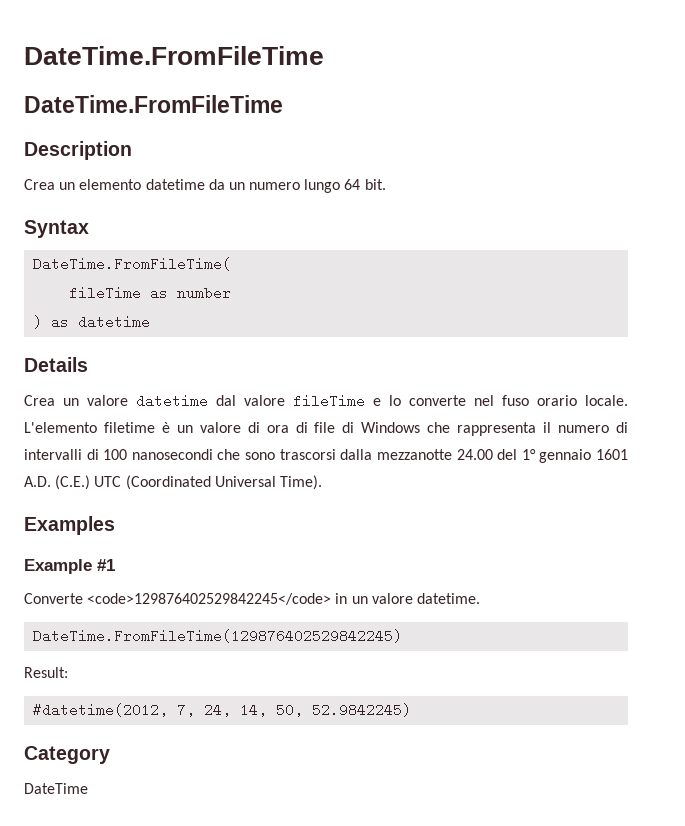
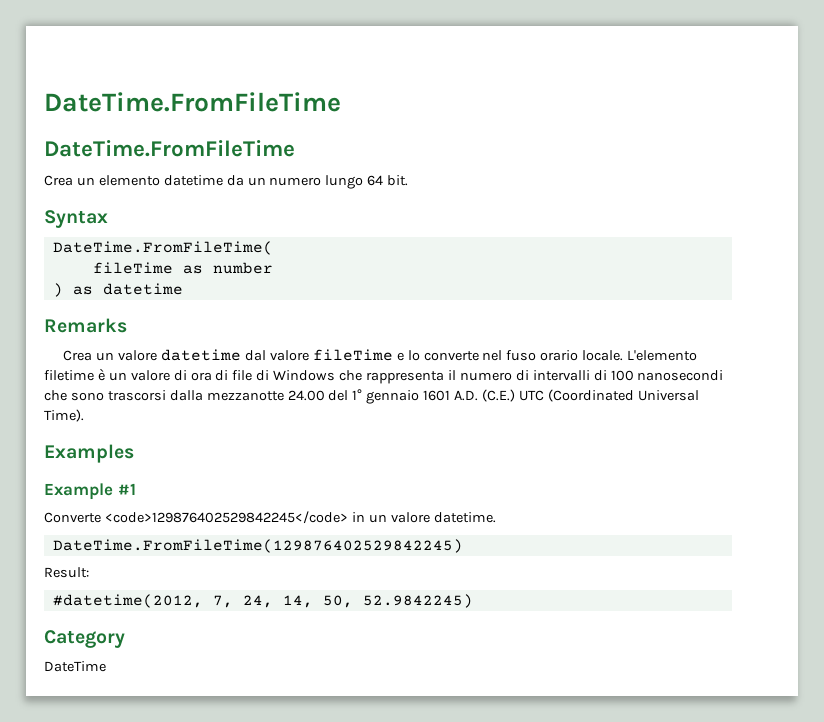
[24,141,132,160] // Description -> (295, 148) none
[24,357,88,372] Details -> [44,318,127,333] Remarks

